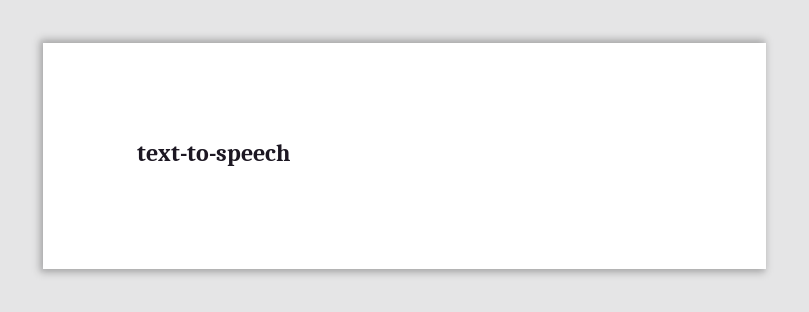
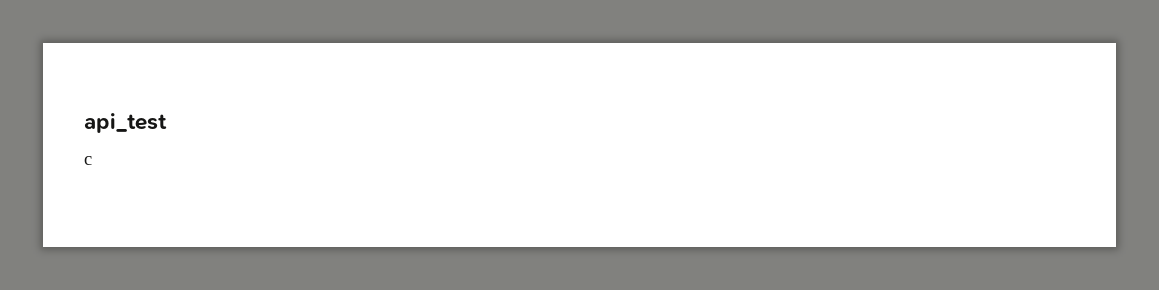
[137,144,290,166] text-to-speech -> [84,113,167,133] [84,156,92,165] api_test // c

